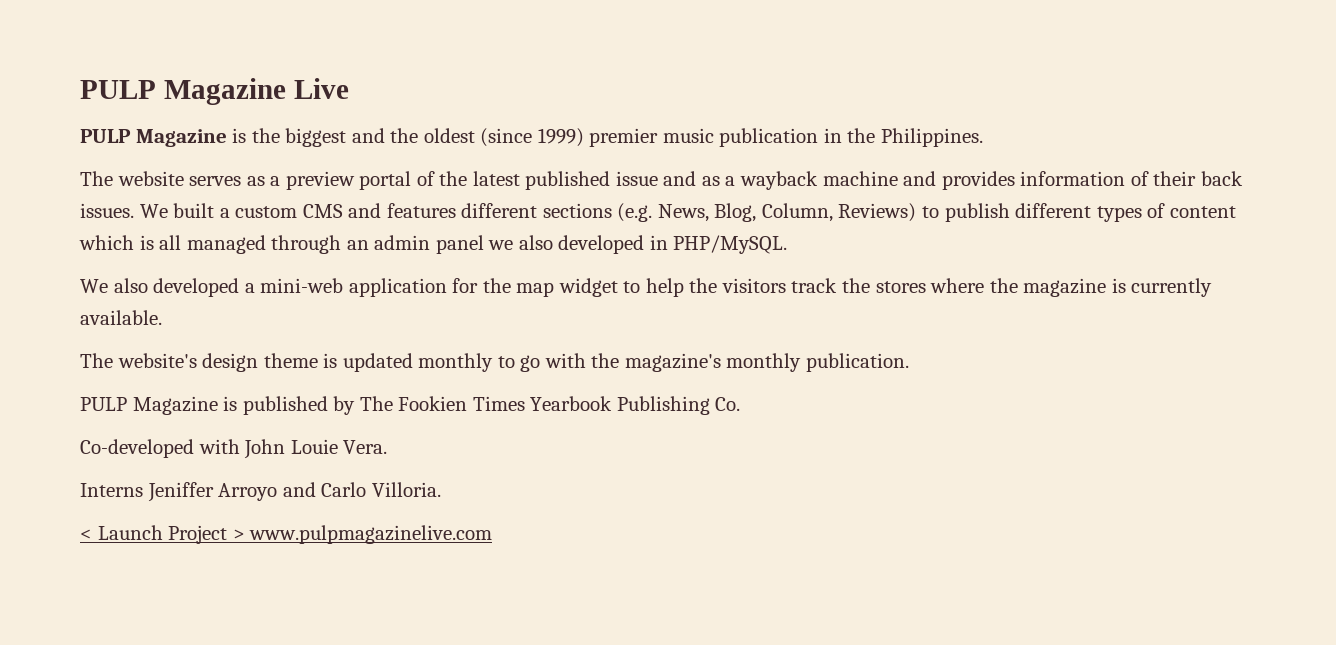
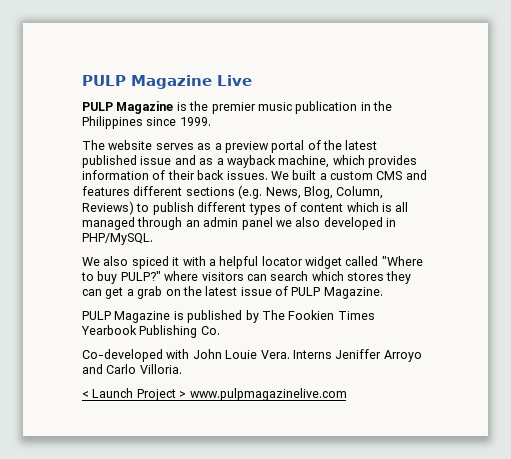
[285,128,584,147] biggest and the oldest (since 1999) -> (209, 106) none
[881,128,984,147] Philippines. -> [82,116,211,129] Philippines since 1999.
[822,171,937,186] machine and -> [278,155,365,168] machine, which
[153,278,1213,297] [80,310,162,325] [80,353,909,372] developed a mini-web application for the map widget to help the visitors track the stores where the magazine is currently available. // The website's design theme is updated monthly to go with the magazine's monthly publication. -> [131,256,423,269] [81,271,412,284] [82,286,383,299] spiced it with a helpful locator widget called "Where to buy PULP?" where visitors can search which stores they can get a grab on the latest issue of PULP Magazine.
(388, 447) // -> (290, 354) none

